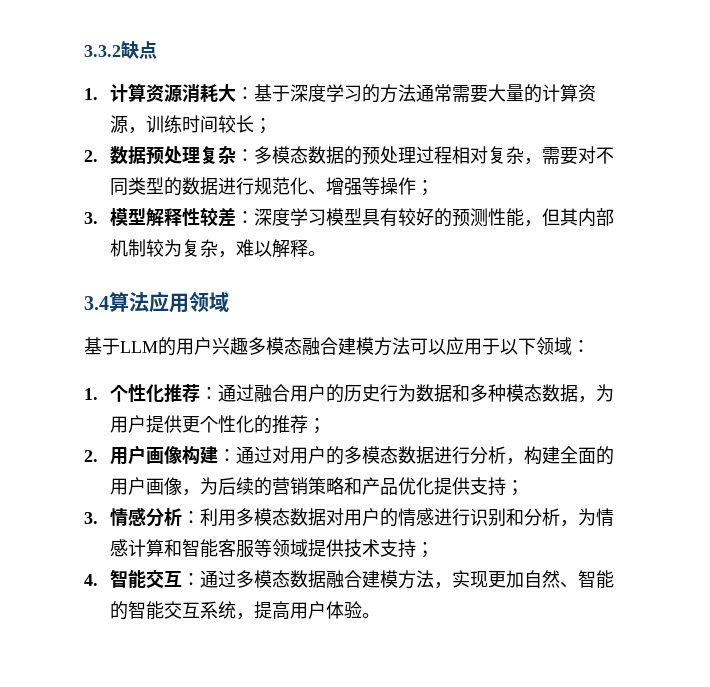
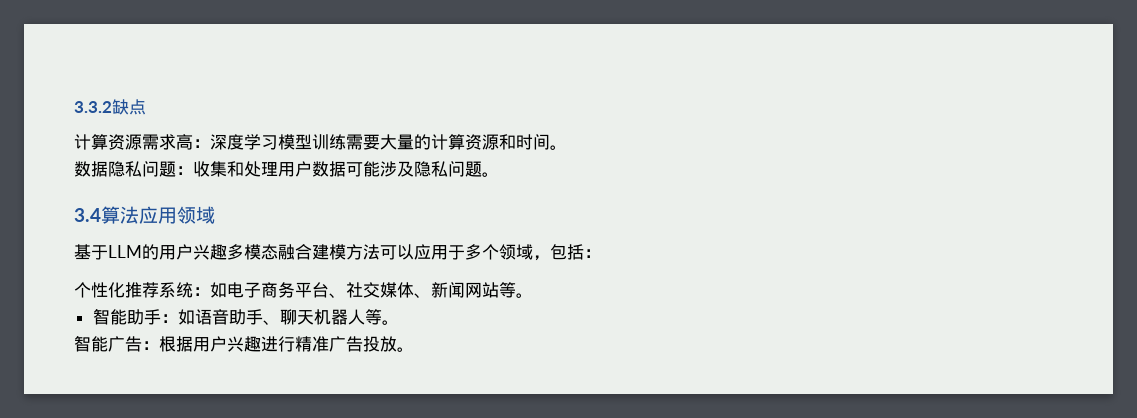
[84,83,452,103] 1.计算资源消耗大：基于深度学习的方法通常 -> [74,134,346,150] 计算资源需求高：深度学习模型训练
[127,115,272,134] [84,146,614,165] [109,177,434,196] [84,207,614,227] [109,239,308,258] ，训练时间较长； // 2.数据预处理复杂：多模态数据的预处理过程相对复杂，需要对不同类型的数据进行规范化、增强等操作； // 3.模型解释性较差：深度学习模型具有较好的预测性能，但其内部机制较为复杂，难以解释 -> [499,134,567,150] [74,161,482,177] 和时间。 // 数据隐私问题：收集和处理用户数据可能涉及隐私问题
[500,337,572,355] 以下领域 -> [465,244,584,261] 多个领域，包括
[84,388,98,400] 1. -> (601, 253) none
[199,384,614,403] [109,415,326,434] [84,445,614,465] [109,477,524,496] [84,507,614,527] [109,539,434,558] [84,569,614,589] [109,601,362,620] ：通过融合用户的历史行为数据和多种模态数据，为用户提供更个性化的推荐； // 2.用户画像构建：通过对用户的多模态数据进行分析，构建全面的用户画像，为后续的营销策略和产品优化提供支持； // 3.情感分析：利用多模态数据对用户的情感进行识别和分析，为情感计算和智能客服等领域提供技术支持； // 4.智能交互：通过多模态数据融合建模方法，实现更加自然、智能的智能交互系统，提高用户体验 -> [159,282,533,298] [92,308,399,325] [74,335,397,352] 系统：如电子商务平台、社交媒体、新闻网站等。 // 智能助手：如语音助手、聊天机器人等。 // 智能广告：根据用户兴趣进行精准广告投放

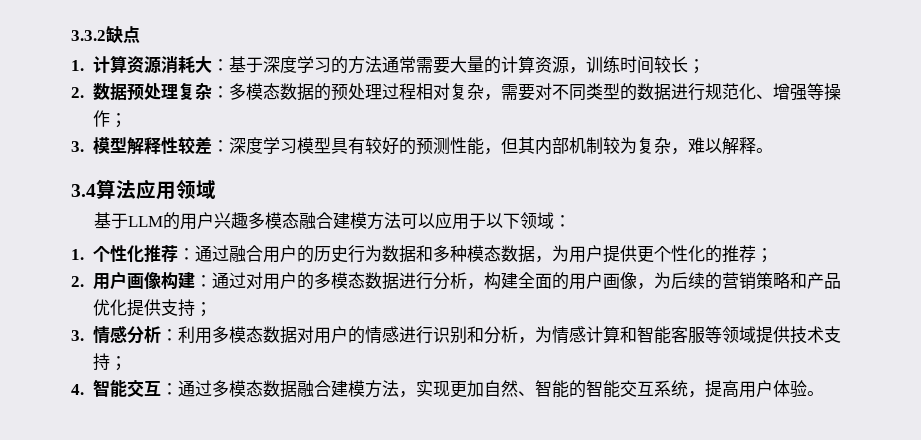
[74,134,346,150] 计算资源需求高：深度学习模型训练 -> [71,55,416,74] 1.计算资源消耗大：基于深度学习的方法通常
[499,134,567,150] [74,161,482,177] 和时间。 // 数据隐私问题：收集和处理用户数据可能涉及隐私问题 -> [568,56,705,74] [71,82,841,101] [92,110,127,128] [71,136,756,155] ，训练时间较长； // 2.数据预处理复杂：多模态数据的预处理过程相对复杂，需要对不同类型的数据进行规范化、增强等操作； // 3.模型解释性较差：深度学习模型具有较好的预测性能，但其内部机制较为复杂，难以解释
[465,244,584,261] 多个领域，包括 -> [486,212,555,229] 以下领域
(601, 253) none -> [71,249,84,260] 1.
[159,282,533,298] [92,308,399,325] [74,335,397,352] 系统：如电子商务平台、社交媒体、新闻网站等。 // 智能助手：如语音助手、聊天机器人等。 // 智能广告：根据用户兴趣进行精准广告投放 -> [177,245,773,263] [71,271,841,290] [92,299,212,317] [71,325,841,344] [92,353,127,371] [71,379,807,398] ：通过融合用户的历史行为数据和多种模态数据，为用户提供更个性化的推荐； // 2.用户画像构建：通过对用户的多模态数据进行分析，构建全面的用户画像，为后续的营销策略和产品优化提供支持； // 3.情感分析：利用多模态数据对用户的情感进行识别和分析，为情感计算和智能客服等领域提供技术支持； // 4.智能交互：通过多模态数据融合建模方法，实现更加自然、智能的智能交互系统，提高用户体验

